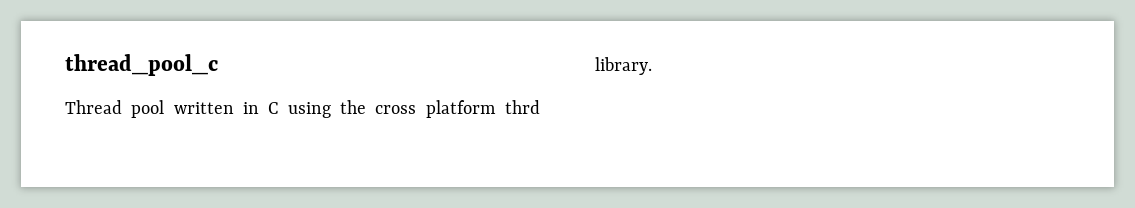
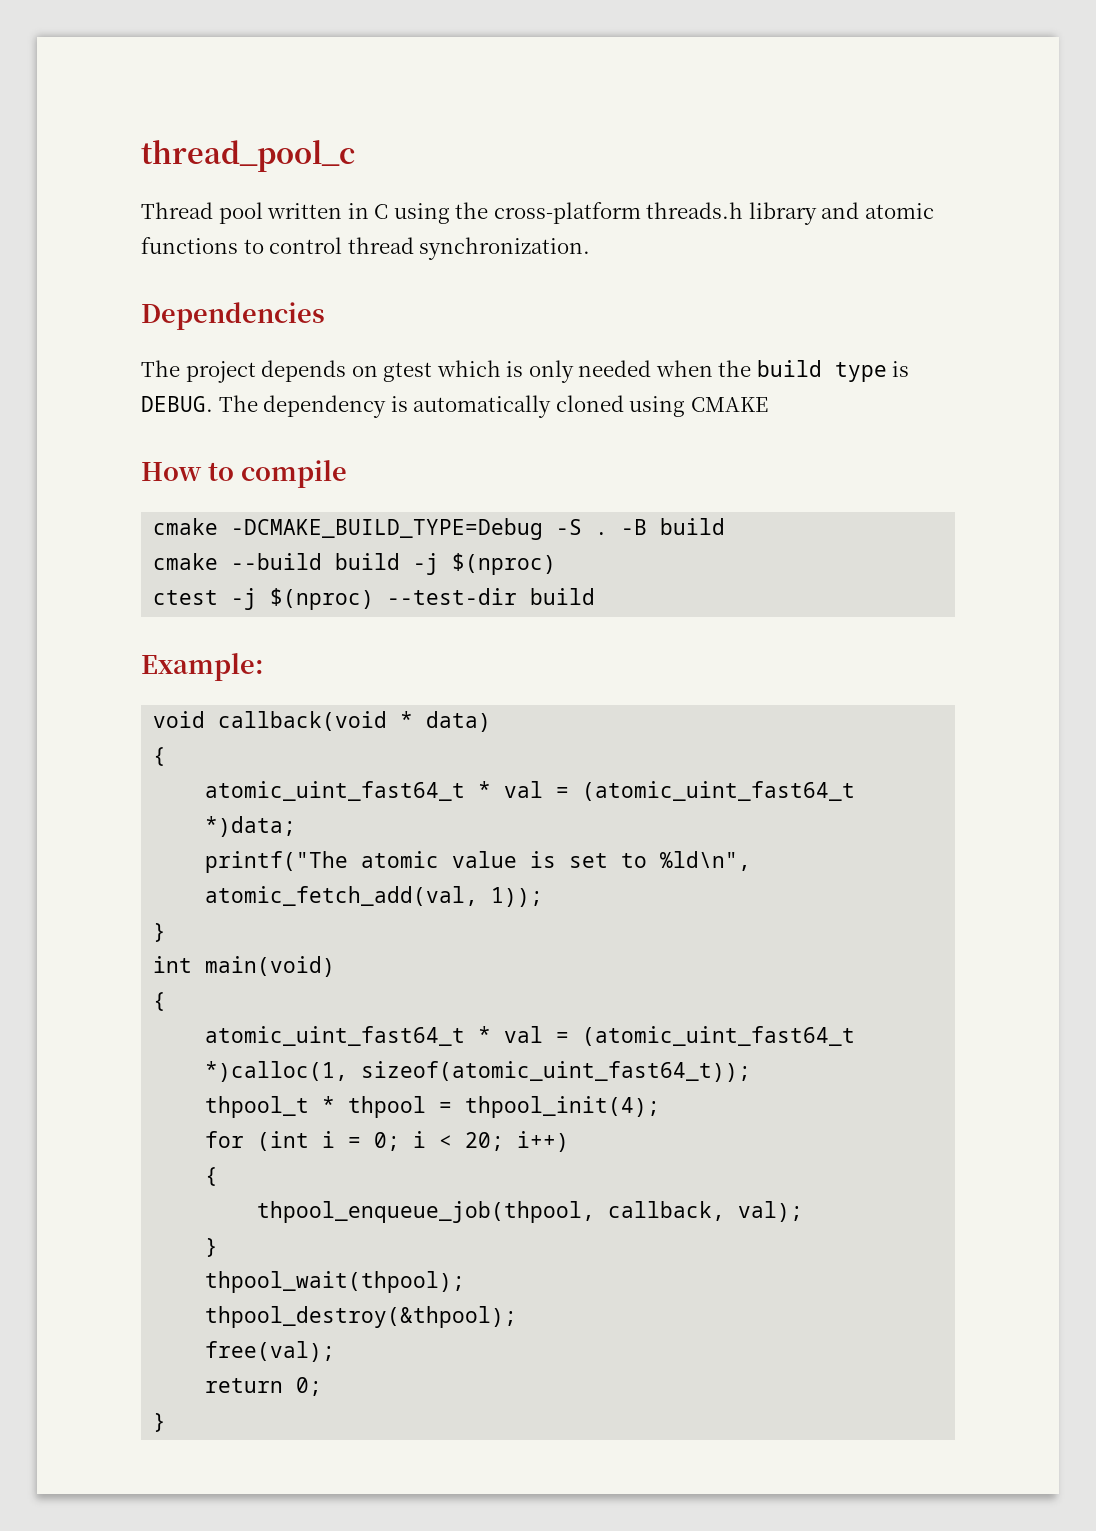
[375,100,540,118] [595,57,652,75] cross platform thrd library. -> [493,202,934,225] [141,237,591,260] [141,302,325,330] [141,360,910,383] [141,395,768,418] [141,460,347,488] [153,518,726,540] [153,553,557,575] [153,588,596,610] [141,653,264,681] [153,711,492,732] [153,747,167,766] [205,781,856,801] [205,816,297,837] [205,851,752,873] [205,886,544,907] [153,923,167,942] [153,956,336,977] [153,992,167,1011] [205,1026,856,1046] [205,1061,752,1082] [205,1096,661,1118] [205,1131,570,1152] [205,1167,219,1186] [257,1201,804,1223] [205,1238,219,1257] [205,1271,466,1293] [205,1306,518,1328] [205,1341,336,1362] [205,1377,323,1396] [153,1413,167,1432] cross-platform threads.h library and atomic functions to control thread synchronization. // Dependencies // The project depends on gtest which is only needed when the build type is DEBUG. The dependency is automatically cloned using CMAKE // How to compile // cmake -DCMAKE_BUILD_TYPE=Debug -S . -B build // cmake --build build -j $(nproc) // ctest -j $(nproc) --test-dir build // Example: // void callback(void * data) // { // atomic_uint_fast64_t * val = (atomic_uint_fast64_t *)data; // printf("The atomic value is set to %ld\n", atomic_fetch_add(val, 1)); // } // int main(void) // { // atomic_uint_fast64_t * val = (atomic_uint_fast64_t *)calloc(1, sizeof(atomic_uint_fast64_t)); // thpool_t * thpool = thpool_init(4); // for (int i = 0; i < 20; i++) // { // thpool_enqueue_job(thpool, callback, val); // } // thpool_wait(thpool); // thpool_destroy(&thpool); // free(val); // return 0; // }

